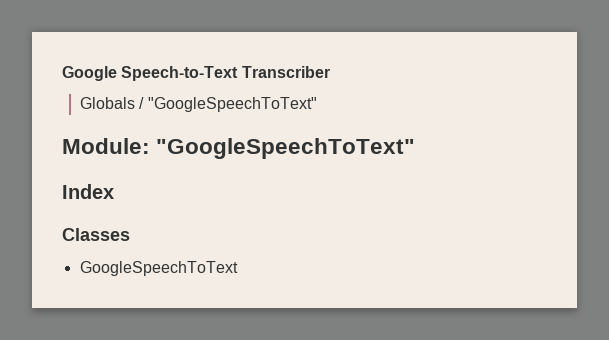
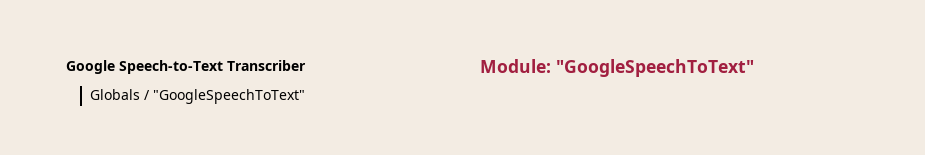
[62,184,114,199] [62,228,130,241] [79,261,238,276] // Index // Classes // GoogleSpeechToText -> (754, 68) none

